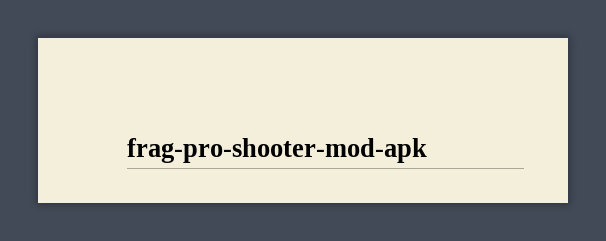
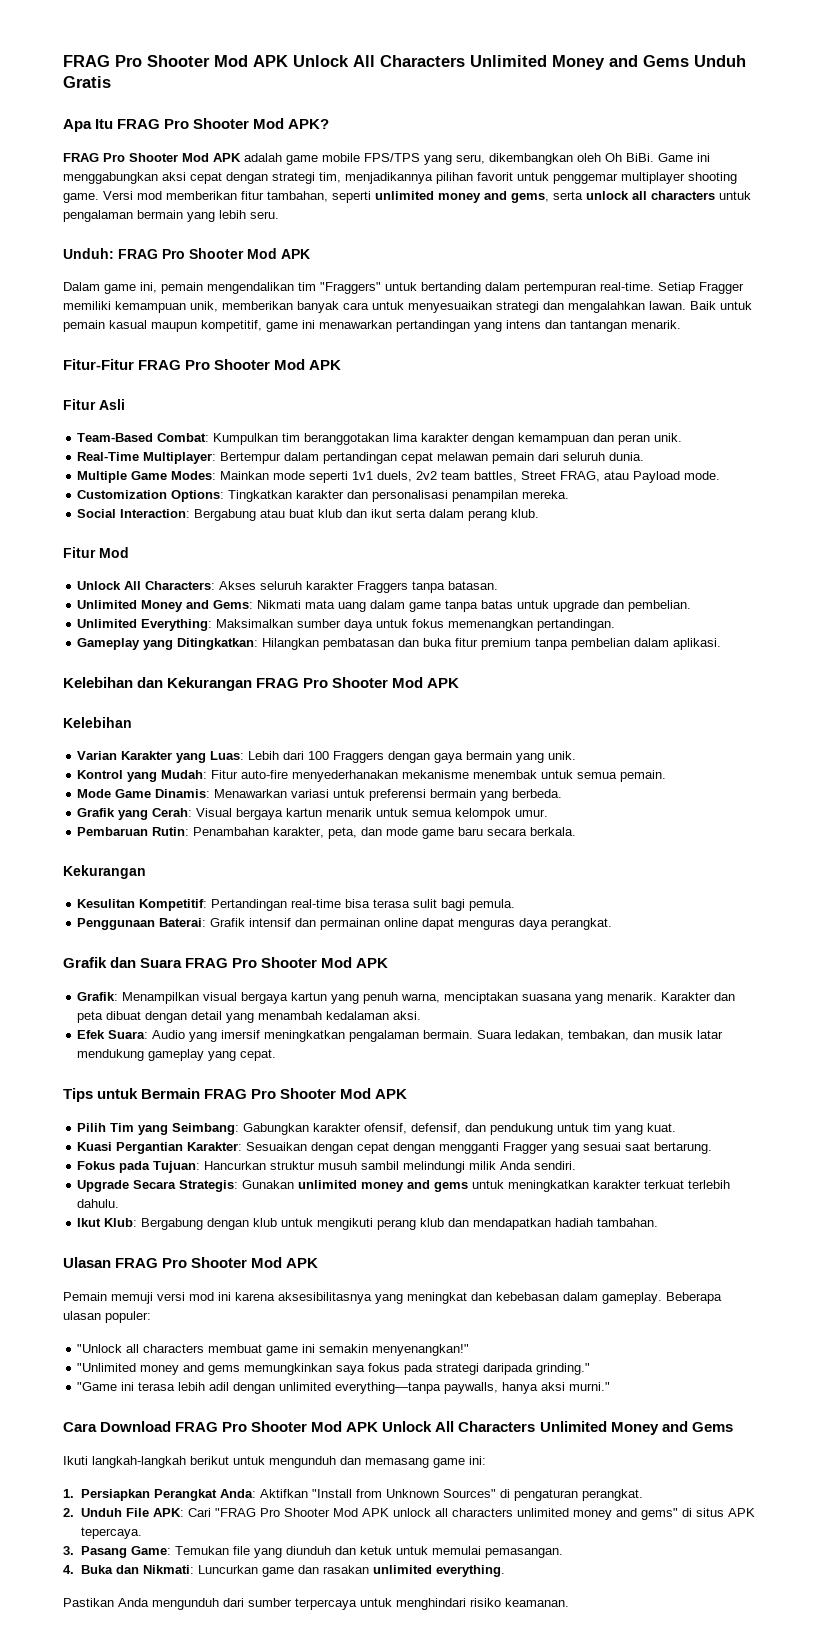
[127,138,427,163] frag-pro-shooter-mod-apk -> [63,55,746,70] [63,76,111,88] [63,118,330,132] [63,153,710,165] [63,172,737,184] [63,191,751,203] [63,210,279,222] [63,248,310,259] [63,282,744,294] [63,301,752,313] [63,320,681,332] [63,359,342,370] [63,399,125,410] [77,433,683,445] [77,452,645,464] [77,471,721,483] [77,490,570,502] [77,509,540,521] [63,547,129,558] [77,581,499,593] [77,600,692,612] [77,619,616,631] [77,638,722,650] [63,677,460,691] [63,717,132,728] [77,751,577,763] [77,770,667,782] [77,789,563,801] [77,808,549,820] [77,827,577,839] [63,865,146,879] [77,899,516,911] [77,918,613,930] [63,957,389,968] [77,992,736,1004] [77,1011,422,1023] [77,1030,724,1042] [77,1049,277,1061] [63,1088,408,1102] [77,1123,677,1135] [77,1142,713,1154] [77,1161,577,1173] [77,1180,731,1192] [77,1199,120,1208] [77,1218,659,1230] [63,1257,319,1268] [63,1292,722,1304] [63,1311,151,1323] [77,1344,470,1356] [77,1363,591,1375] [77,1382,611,1394] [63,1421,733,1435] [63,1456,486,1468] [63,1489,643,1501] [63,1508,755,1520] [80,1527,142,1539] [63,1546,563,1558] [63,1565,505,1577] [63,1598,569,1610] FRAG Pro Shooter Mod APK Unlock All Characters Unlimited Money and Gems Unduh Gratis // Apa Itu FRAG Pro Shooter Mod APK? // FRAG Pro Shooter Mod APK adalah game mobile FPS/TPS yang seru, dikembangkan oleh Oh BiBi. Game ini menggabungkan aksi cepat dengan strategi tim, menjadikannya pilihan favorit untuk penggemar multiplayer shooting game. Versi mod memberikan fitur tambahan, seperti unlimited money and gems, serta unlock all characters untuk pengalaman bermain yang lebih seru. // Unduh: FRAG Pro Shooter Mod APK // Dalam game ini, pemain mengendalikan tim "Fraggers" untuk bertanding dalam pertempuran real-time. Setiap Fragger memiliki kemampuan unik, memberikan banyak cara untuk menyesuaikan strategi dan mengalahkan lawan. Baik untuk pemain kasual maupun kompetitif, game ini menawarkan pertandingan yang intens dan tantangan menarik. // Fitur-Fitur FRAG Pro Shooter Mod APK // Fitur Asli // Team-Based Combat: Kumpulkan tim beranggotakan lima karakter dengan kemampuan dan peran unik. // Real-Time Multiplayer: Bertempur dalam pertandingan cepat melawan pemain dari seluruh dunia. // Multiple Game Modes: Mainkan mode seperti 1v1 duels, 2v2 team battles, Street FRAG, atau Payload mode. // Customization Options: Tingkatkan karakter dan personalisasi penampilan mereka. // Social Interaction: Bergabung atau buat klub dan ikut serta dalam perang klub. // Fitur Mod // Unlock All Characters: Akses seluruh karakter Fraggers tanpa batasan. // Unlimited Money and Gems: Nikmati mata uang dalam game tanpa batas untuk upgrade dan pembelian. // Unlimited Everything: Maksimalkan sumber daya untuk fokus memenangkan pertandingan. // Gameplay yang Ditingkatkan: Hilangkan pembatasan dan buka fitur premium tanpa pembelian dalam aplikasi. // Kelebihan dan Kekurangan FRAG Pro Shooter Mod APK // Kelebihan // Varian Karakter yang Luas: Lebih dari 100 Fraggers dengan gaya bermain yang unik. // Kontrol yang Mudah: Fitur auto-fire menyederhanakan mekanisme menembak untuk semua pemain. // Mode Game Dinamis: Menawarkan variasi untuk preferensi bermain yang berbeda. // Grafik yang Cerah: Visual bergaya kartun menarik untuk semua kelompok umur. // Pembaruan Rutin: Penambahan karakter, peta, dan mode game baru secara berkala. // Kekurangan // Kesulitan Kompetitif: Pertandingan real-time bisa terasa sulit bagi pemula. // Penggunaan Baterai: Grafik intensif dan permainan online dapat menguras daya perangkat. // Grafik dan Suara FRAG Pro Shooter Mod APK // Grafik: Menampilkan visual bergaya kartun yang penuh warna, menciptakan suasana yang menarik. Karakter dan peta dibuat dengan detail yang menambah kedalaman aksi. // Efek Suara: Audio yang imersif meningkatkan pengalaman bermain. Suara ledakan, tembakan, dan musik latar mendukung gameplay yang cepat. // Tips untuk Bermain FRAG Pro Shooter Mod APK // Pilih Tim yang Seimbang: Gabungkan karakter ofensif, defensif, dan pendukung untuk tim yang kuat. // Kuasi Pergantian Karakter: Sesuaikan dengan cepat dengan mengganti Fragger yang sesuai saat bertarung. // Fokus pada Tujuan: Hancurkan struktur musuh sambil melindungi milik Anda sendiri. // Upgrade Secara Strategis: Gunakan unlimited money and gems untuk meningkatkan karakter terkuat terlebih dahulu. // Ikut Klub: Bergabung dengan klub untuk mengikuti perang klub dan mendapatkan hadiah tambahan. // Ulasan FRAG Pro Shooter Mod APK // Pemain memuji versi mod ini karena aksesibilitasnya yang meningkat dan kebebasan dalam gameplay. Beberapa ulasan populer: // "Unlock all characters membuat game ini semakin menyenangkan!" // "Unlimited money and gems memungkinkan saya fokus pada strategi daripada grinding." // "Game ini terasa lebih adil dengan unlimited everything—tanpa paywalls, hanya aksi murni." // Cara Download FRAG Pro Shooter Mod APK Unlock All Characters Unlimited Money and Gems // Ikuti langkah-langkah berikut untuk mengunduh dan memasang game ini: // 1. Persiapkan Perangkat Anda: Aktifkan "Install from Unknown Sources" di pengaturan perangkat. // 2. Unduh File APK: Cari "FRAG Pro Shooter Mod APK unlock all characters unlimited money and gems" di situs APK tepercaya. // 3. Pasang Game: Temukan file yang diunduh dan ketuk untuk memulai pemasangan. // 4. Buka dan Nikmati: Luncurkan game dan rasakan unlimited everything. // Pastikan Anda mengunduh dari sumber terpercaya untuk menghindari risiko keamanan.

